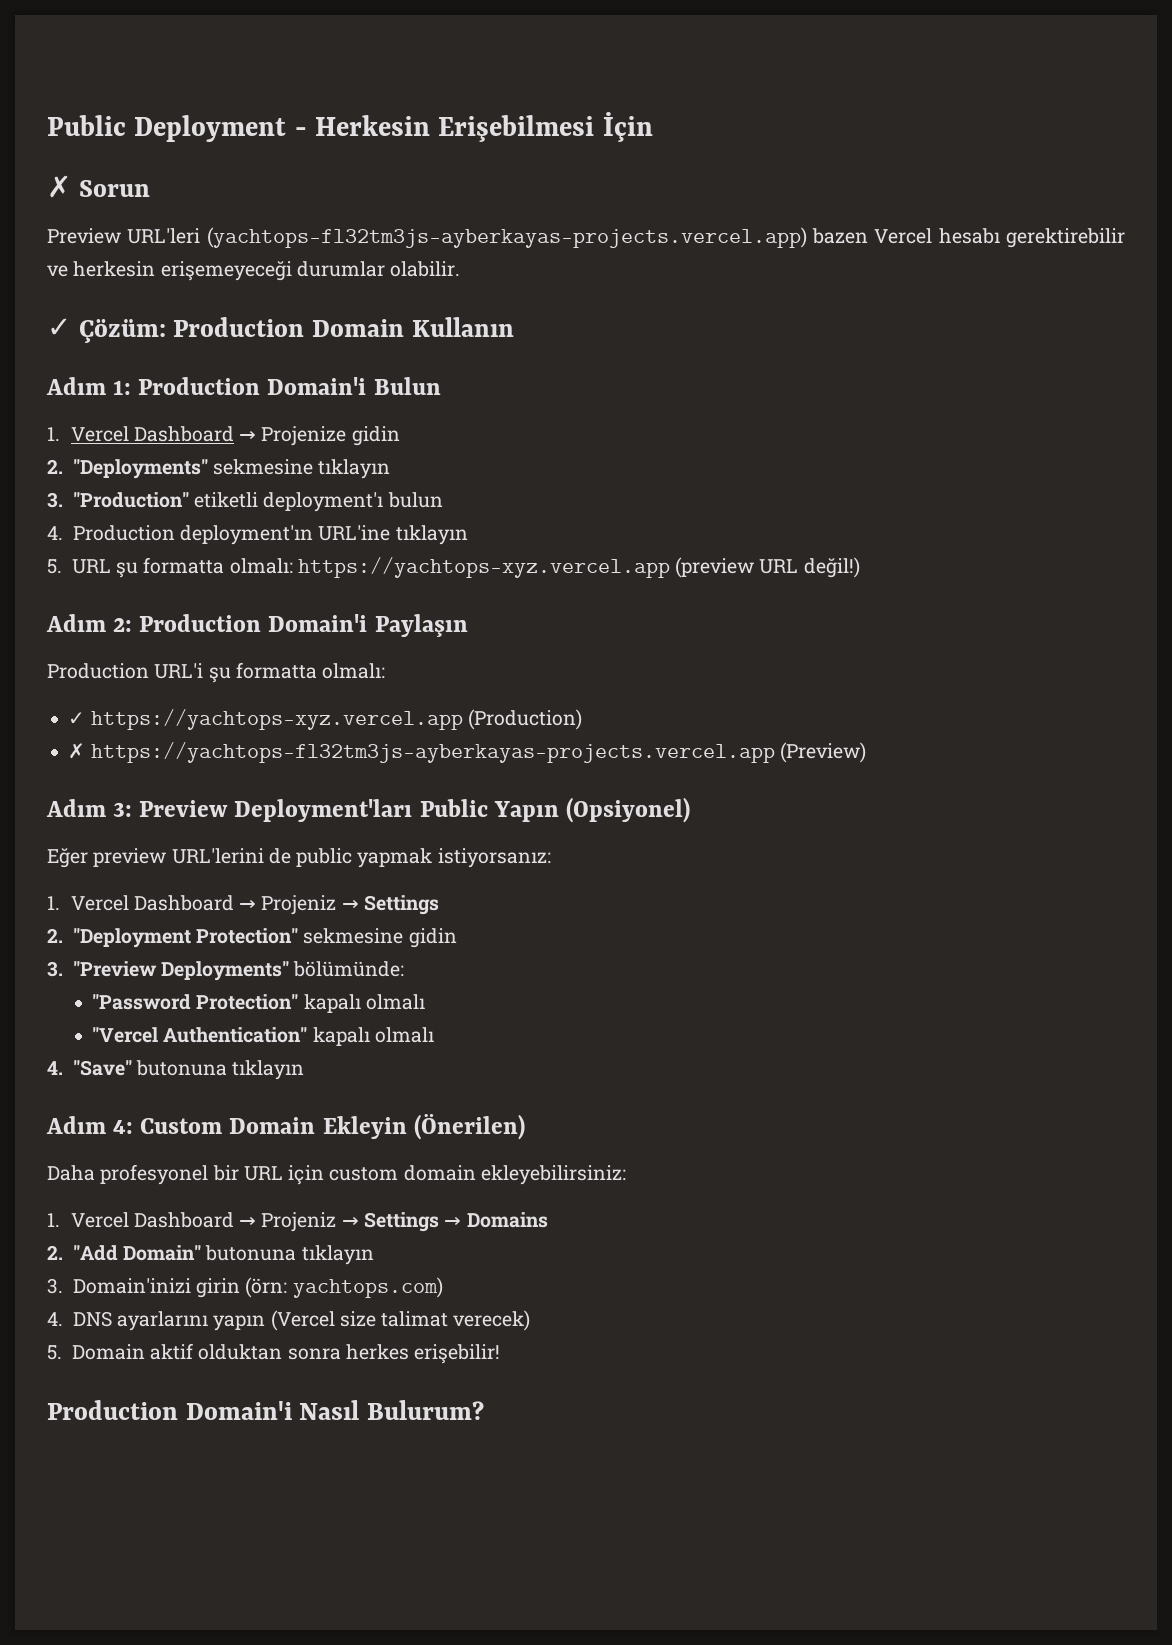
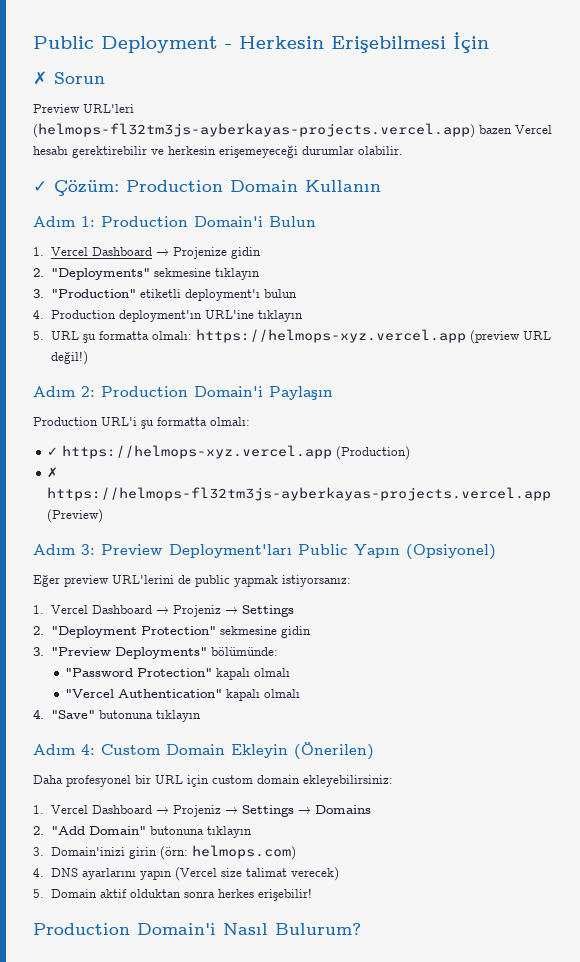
[206,227,807,248] (yachtops-fl32tm3js-ayberkayas-projects.vercel.app) -> [33,123,475,138] (helmops-fl32tm3js-ayberkayas-projects.vercel.app)
[297,557,670,578] https://yachtops-xyz.vercel.app -> [195,329,466,343] https://helmops-xyz.vercel.app
[90,709,463,730] https://yachtops-xyz.vercel.app -> [62,445,333,459] https://helmops-xyz.vercel.app
[90,742,775,763] https://yachtops-fl32tm3js-ayberkayas-projects.vercel.app -> [47,487,552,501] https://helmops-fl32tm3js-ayberkayas-projects.vercel.app
[292,1277,443,1298] yachtops.com) -> [191,845,296,860] helmops.com)

